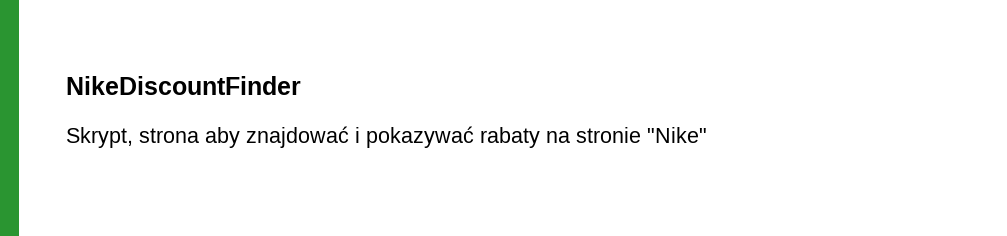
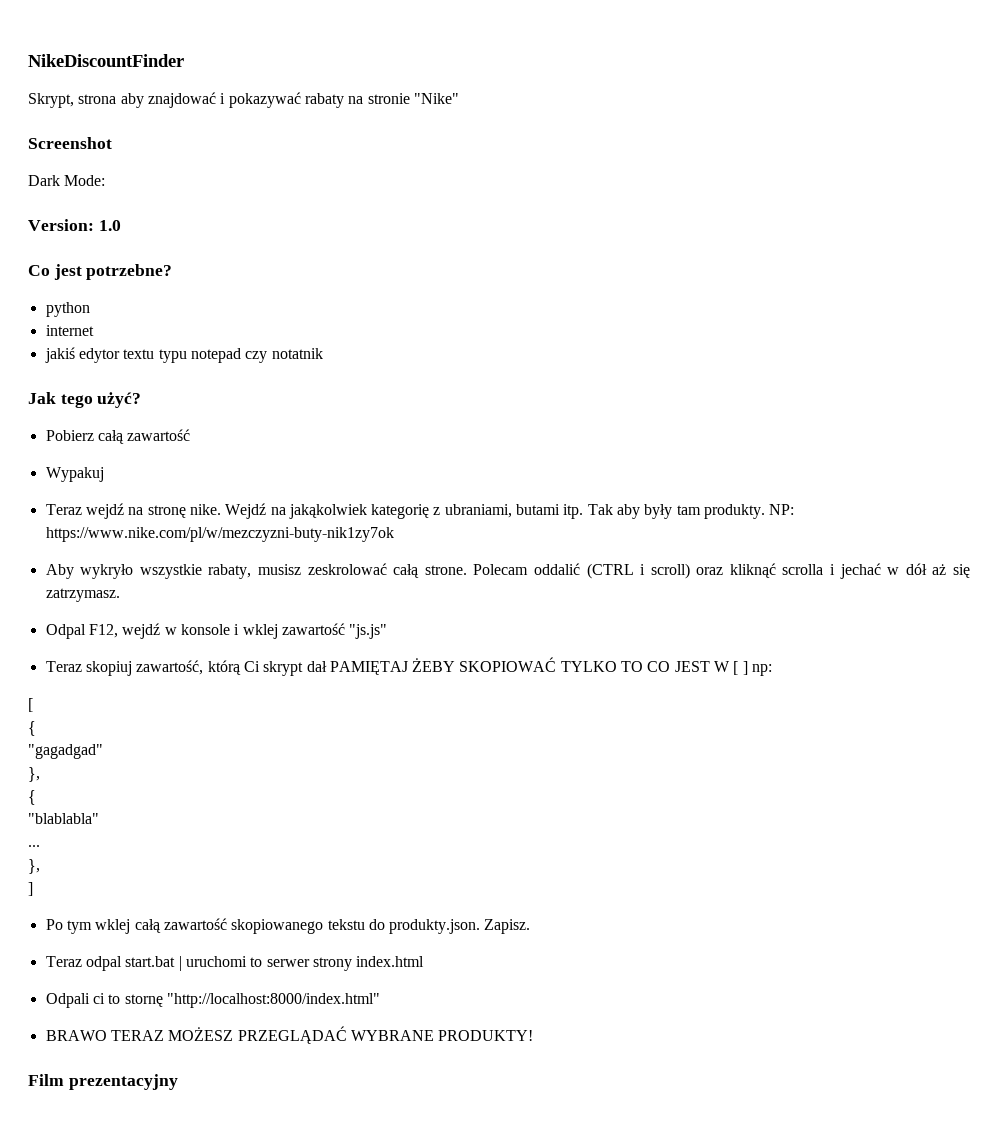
(707, 135) none -> [28,137,112,149] [28,175,106,186] [28,219,121,231] [28,264,173,280] [45,302,90,317] [45,325,94,336] [44,347,323,363] [28,392,142,408] [45,429,191,444] [45,467,104,482] [45,503,795,519] [45,527,394,542] [45,563,971,579] [45,588,120,602] [45,623,388,639] [45,657,773,676] [28,698,33,712] [28,721,36,736] [28,744,103,759] [28,767,40,782] [28,790,36,805] [28,813,99,824] [28,845,40,847] [28,859,40,874] [28,882,33,896] [45,918,531,934] [45,956,425,971] [45,993,380,1008] [45,1026,534,1044] [28,1074,178,1090] // Screenshot // Dark Mode: // Version: 1.0 // Co jest potrzebne? // python // internet // jakiś edytor textu typu notepad czy notatnik // Jak tego użyć? // Pobierz całą zawartość // Wypakuj // Teraz wejdź na stronę nike. Wejdź na jakąkolwiek kategorię z ubraniami, butami itp. Tak aby były tam produkty. NP: https://www.nike.com/pl/w/mezczyzni-buty-nik1zy7ok // Aby wykryło wszystkie rabaty, musisz zeskrolować całą strone. Polecam oddalić (CTRL i scroll) oraz kliknąć scrolla i jechać w dół aż się zatrzymasz. // Odpal F12, wejdź w konsole i wklej zawartość "js.js" // Teraz skopiuj zawartość, którą Ci skrypt dał PAMIĘTAJ ŻEBY SKOPIOWAĆ TYLKO TO CO JEST W [ ] np: // [ // { // "gagadgad" // }, // { // "blablabla" // ... // }, // ] // Po tym wklej całą zawartość skopiowanego tekstu do produkty.json. Zapisz. // Teraz odpal start.bat | uruchomi to serwer strony index.html // Odpali ci to stornę "http://localhost:8000/index.html" // BRAWO TERAZ MOŻESZ PRZEGLĄDAĆ WYBRANE PRODUKTY! // Film prezentacyjny

